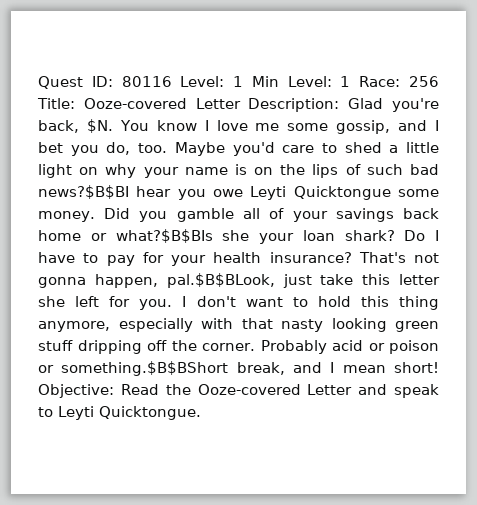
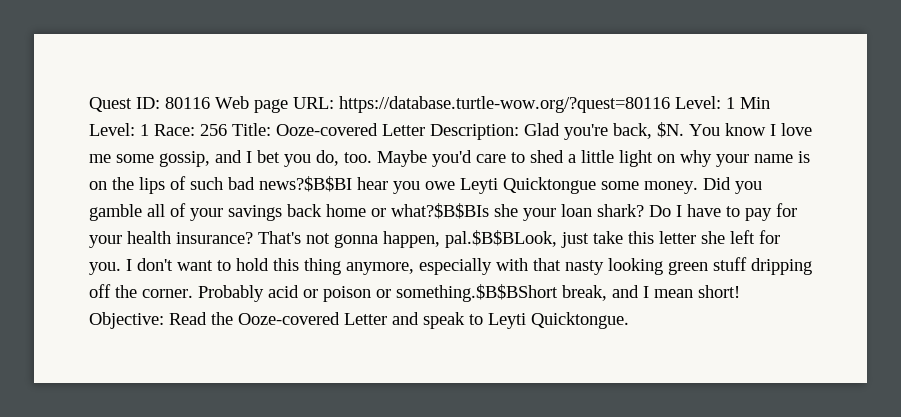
(172, 81) none -> [215,96,670,113] Web page URL: https://database.turtle-wow.org/?quest=80116

